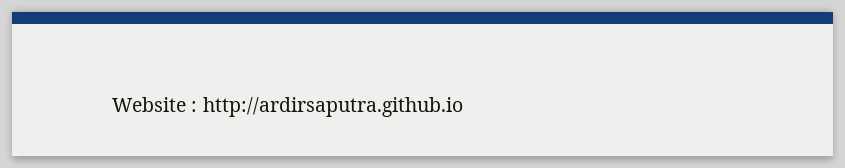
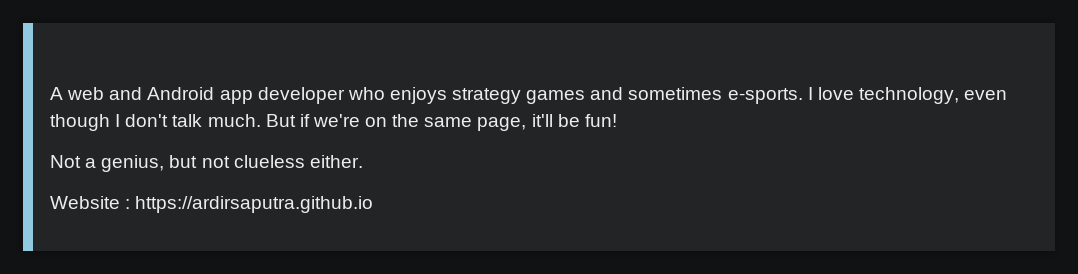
(112, 104) none -> [50,87,1008,104] [50,114,617,131] [50,155,363,172] A web and Android app developer who enjoys strategy games and sometimes e-sports. I love technology, even though I don't talk much. But if we're on the same page, it'll be fun! // Not a genius, but not clueless either. //
[202,97,463,117] http://ardirsaputra.github.io -> [135,196,374,213] https://ardirsaputra.github.io

